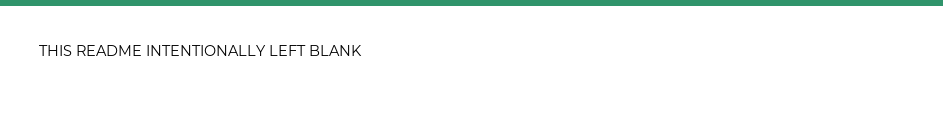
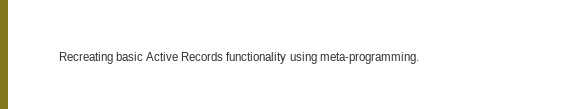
[39,45,362,56] THIS README INTENTIONALLY LEFT BLANK -> [59,52,419,64] Recreating basic Active Records functionality using meta-programming.

